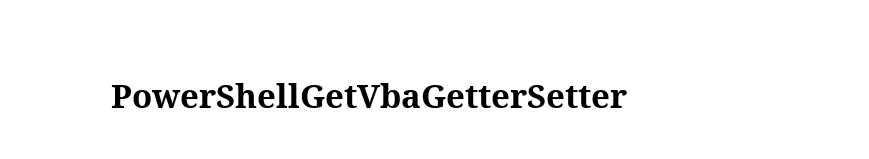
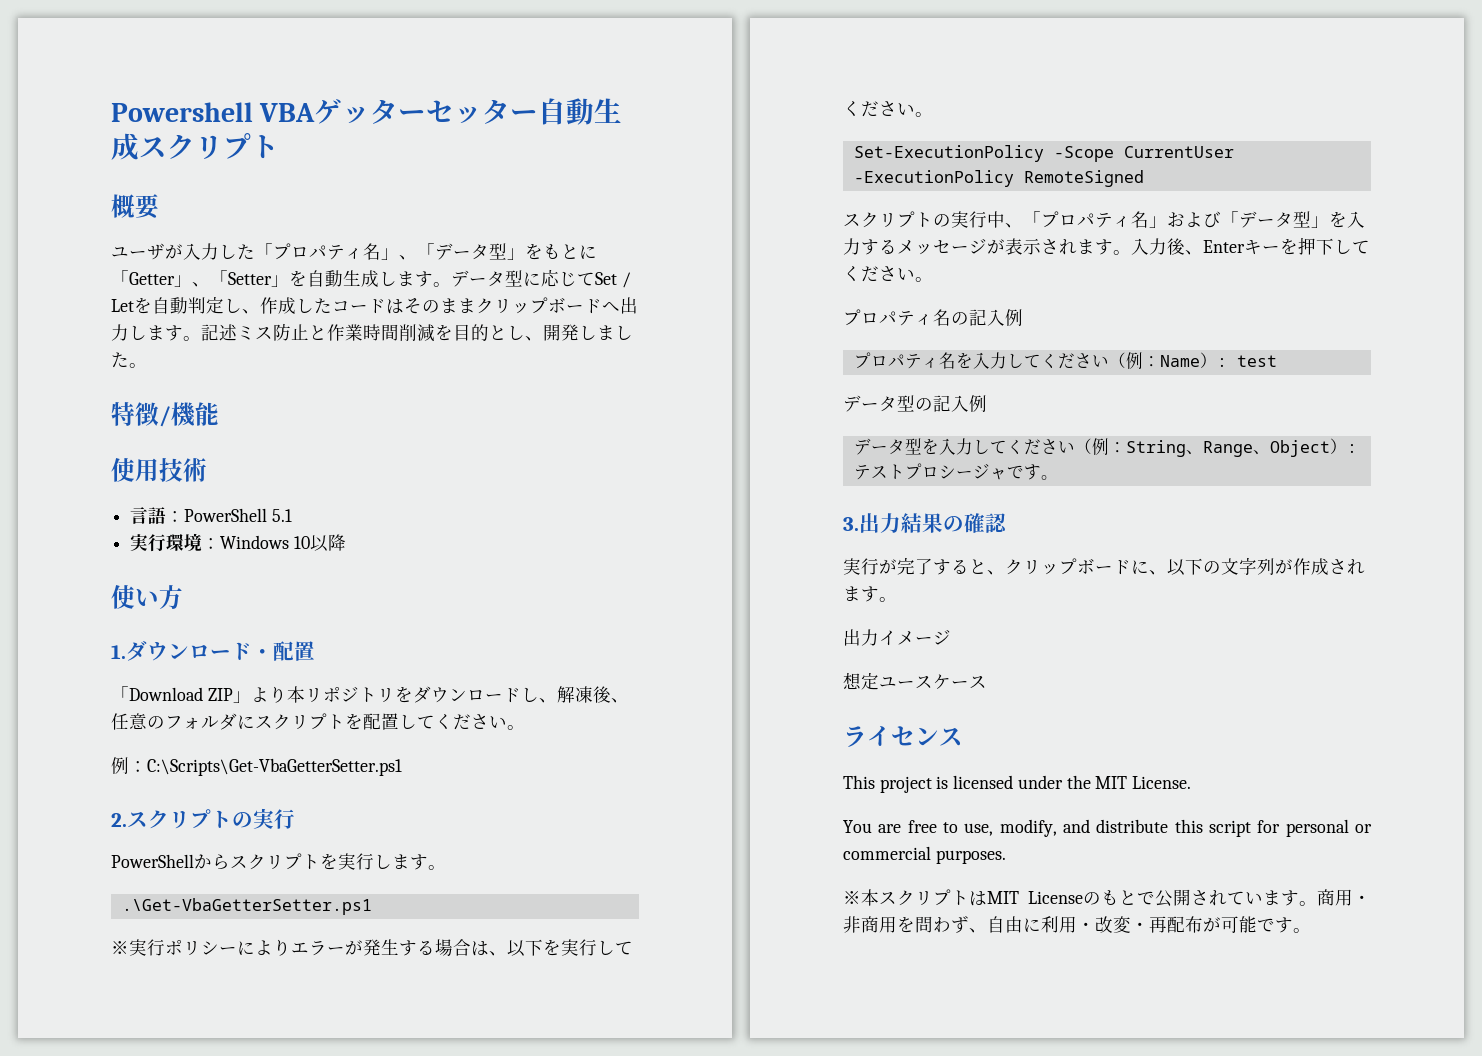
[111,83,627,108] PowerShellGetVbaGetterSetter -> [111,98,623,125] [111,133,279,161] [111,194,160,219] [111,243,597,260] [111,269,631,288] [111,296,638,314] [111,323,633,342] [111,352,147,368] [111,402,219,427] [111,458,207,482] [130,507,292,524] [130,533,346,552] [111,585,183,610] [111,641,315,661] [111,686,629,703] [111,713,525,730] [111,757,402,776] [111,808,295,829] [111,853,446,870] [121,898,372,915] [111,939,633,957] [843,101,933,117] [853,145,1234,162] [853,170,1144,187] [843,211,1365,228] [843,237,1370,255] [843,266,933,282] [843,309,1023,326] [853,352,1277,369] [843,395,987,412] [853,438,1357,457] [853,463,1058,480] [843,513,1007,533] [843,557,1365,576] [843,586,897,602] [843,629,951,646] [843,672,987,690] [843,726,963,747] [843,775,1192,793] [843,819,1372,837] [843,846,1006,864] [843,889,1371,907] [843,916,1311,933] Powershell VBAゲッターセッター自動生成スクリプト // 概要 // ユーザが入力した「プロパティ名」、「データ型」をもとに「Getter」、「Setter」を自動生成します。データ型に応じてSet / Letを自動判定し、作成したコードはそのままクリップボードへ出力します。記述ミス防止と作業時間削減を目的とし、開発しました。 // 特徴/機能 // 使用技術 // 言語：PowerShell 5.1 // 実行環境：Windows 10以降 // 使い方 // 1.ダウンロード・配置 // 「Download ZIP」より本リポジトリをダウンロードし、解凍後、任意のフォルダにスクリプトを配置してください。 // 例：C:\Scripts\Get-VbaGetterSetter.ps1 // 2.スクリプトの実行 // PowerShellからスクリプトを実行します。 // .\Get-VbaGetterSetter.ps1 // ※実行ポリシーによりエラーが発生する場合は、以下を実行してください。 // Set-ExecutionPolicy -Scope CurrentUser -ExecutionPolicy RemoteSigned // スクリプトの実行中、「プロパティ名」および「データ型」を入力するメッセージが表示されます。入力後、Enterキーを押下してください。 // プロパティ名の記入例 // プロパティ名を入力してください（例：Name）: test // データ型の記入例 // データ型を入力してください（例：String、Range、Object）:テストプロシージャです。 // 3.出力結果の確認 // 実行が完了すると、クリップボードに、以下の文字列が作成されます。 // 出力イメージ // 想定ユースケース // ライセンス // This project is licensed under the MIT License. // You are free to use, modify, and distribute this script for personal or commercial purposes. // ※本スクリプトはMIT Licenseのもとで公開されています。商用・非商用を問わず、自由に利用・改変・再配布が可能です。

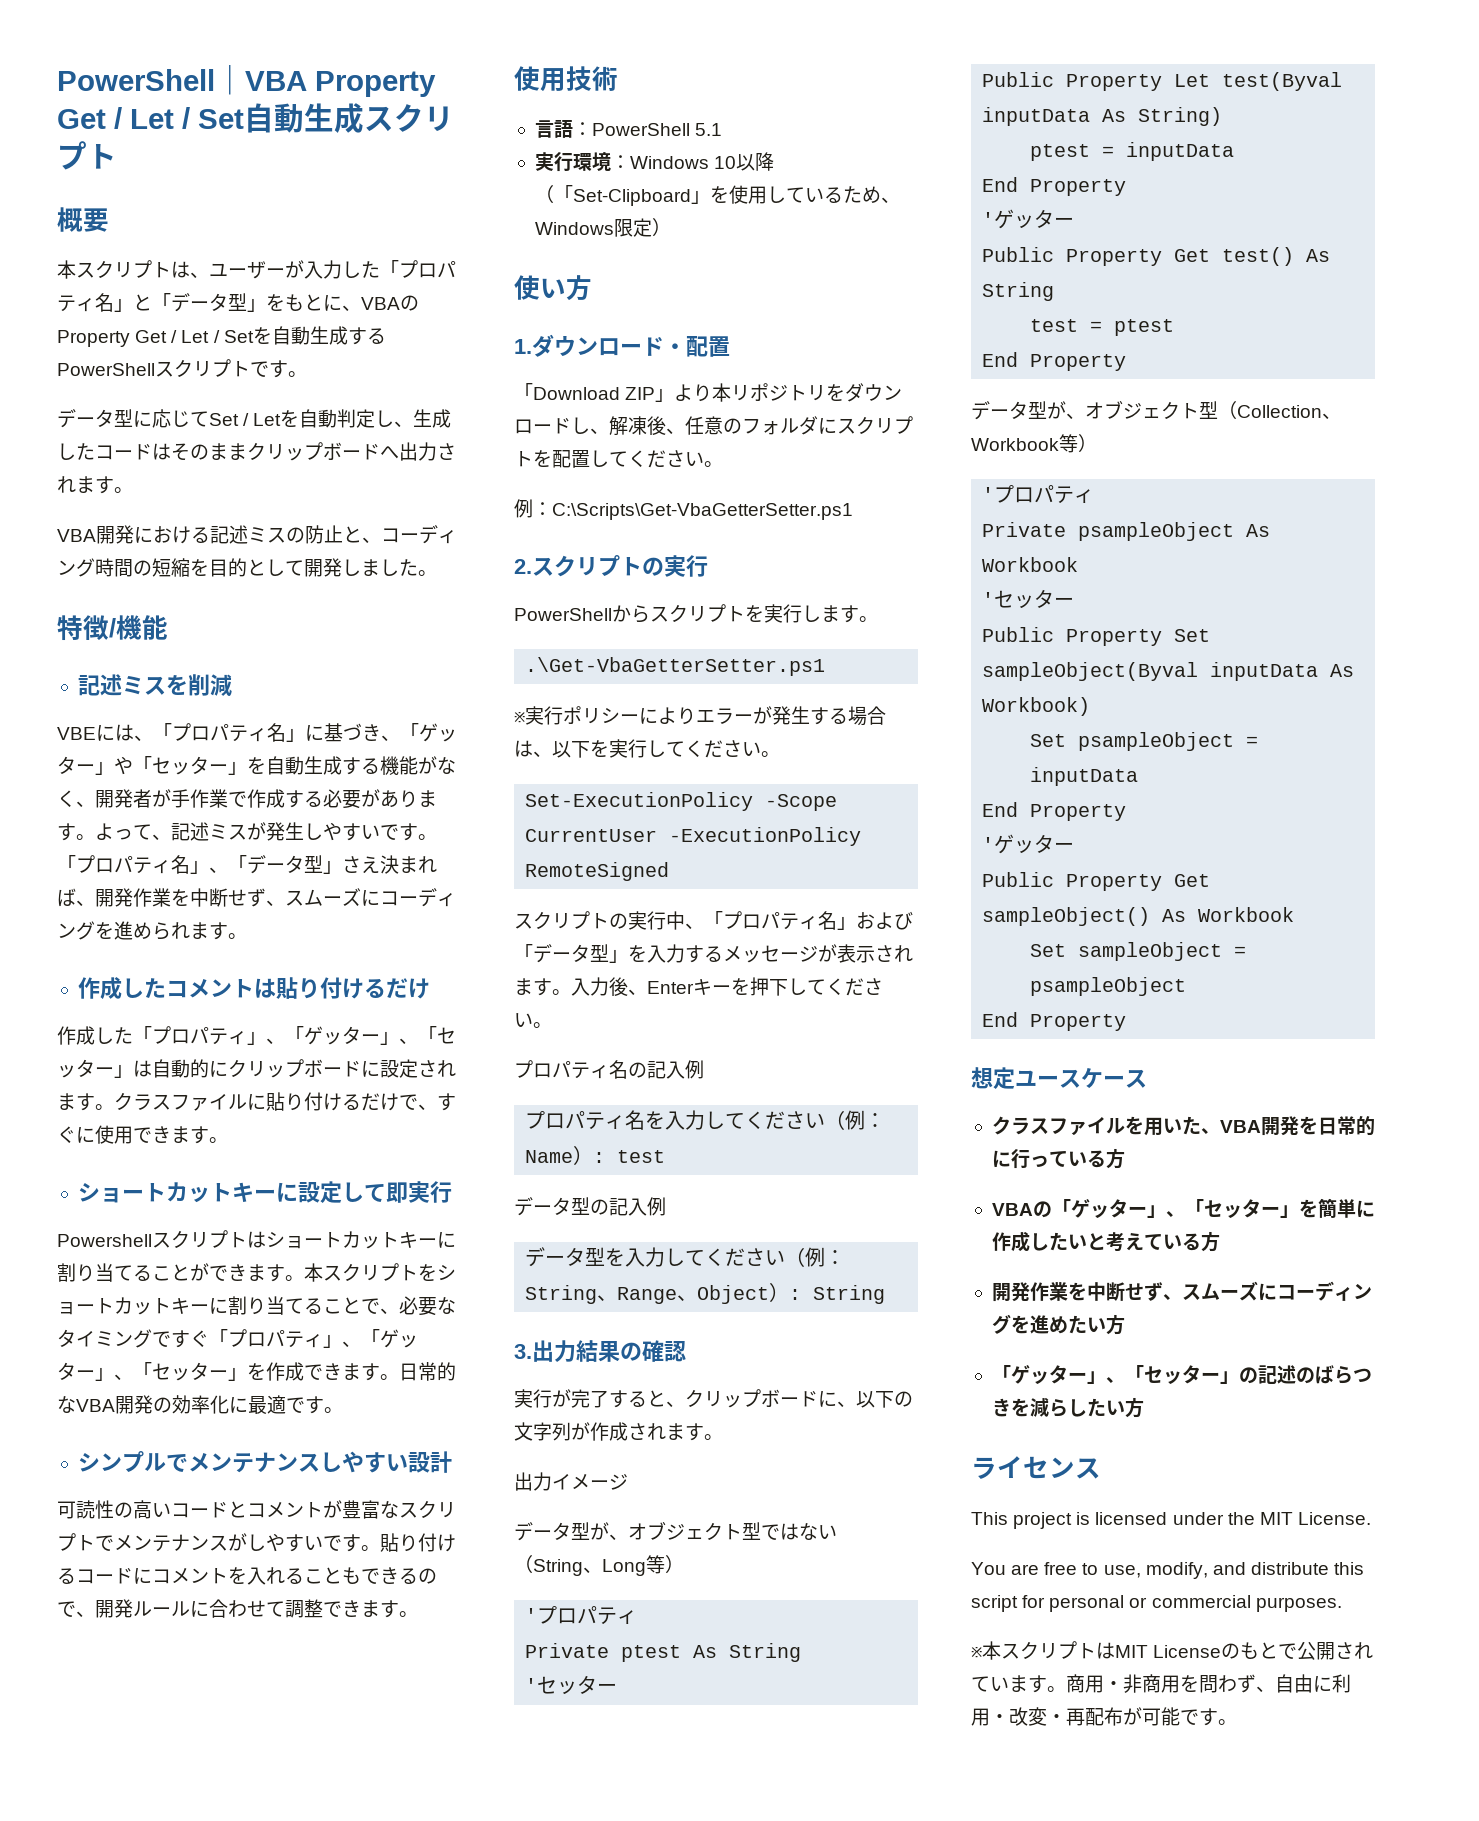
[111,99,539,124] Powershell VBAゲッターセッター -> [57,65,436,97] [57,107,244,129] PowerShell｜VBA Property Get / Let / Set
[111,243,165,260] ユーザ -> [57,260,285,279] 本スクリプトは、ユーザー
[399,255,417,260] 、 -> [133,294,152,311] と
[111,270,451,287] 「Getter」、「Setter」を自動生成します。 -> [342,295,419,311] [57,326,386,347] [57,359,307,378] 、VBAのProperty Get / Let / Setを自動生成するPowerShellスクリプトです。 //
[260,297,278,314] 作 -> [413,409,433,427] 生
[129,323,435,342] します。記述ミス防止と作業時間削減 -> [437,443,456,460] [57,476,133,494] [57,525,457,544] [57,558,190,577] されます。 // VBA開発における記述ミスの防止と、コーディング時間の短縮
[525,336,543,341] 、 -> [285,560,304,576] て
(219, 414) none -> [77,674,232,696] [57,723,457,742] [57,756,456,775] [57,789,437,809] [57,822,437,841] [57,855,437,874] [57,888,456,907] [57,921,247,940] [77,977,430,1000] [57,1026,456,1045] [57,1059,456,1078] [57,1092,456,1111] [57,1125,228,1144] [77,1181,452,1203] [57,1230,456,1249] [57,1263,456,1282] [57,1296,456,1316] [57,1329,418,1348] [57,1362,456,1381] [57,1395,343,1414] [77,1451,452,1473] [57,1500,456,1519] [57,1533,456,1552] [57,1567,437,1585] [57,1599,418,1618] // 記述ミスを削減 // VBEには、「プロパティ名」に基づき、「ゲッター」や「セッター」を自動生成する機能がなく、開発者が手作業で作成する必要があります。よって、記述ミスが発生しやすいです。「プロパティ名」、「データ型」さえ決まれば、開発作業を中断せず、スムーズにコーディングを進められます。 // 作成したコメントは貼り付けるだけ // 作成した「プロパティ」、「ゲッター」、「セッター」は自動的にクリップボードに設定されます。クラスファイルに貼り付けるだけで、すぐに使用できます。 // ショートカットキーに設定して即実行 // Powershellスクリプトはショートカットキーに割り当てることができます。本スクリプトをショートカットキーに割り当てることで、必要なタイミングですぐ「プロパティ」、「ゲッター」、「セッター」を作成できます。日常的なVBA開発の効率化に最適です。 // シンプルでメンテナンスしやすい設計 // 可読性の高いコードとコメントが豊富なスクリプトでメンテナンスがしやすいです。貼り付けるコードにコメントを入れることもできるので、開発ルールに合わせて調整できます。
(346, 542) none -> [534,185,900,206] [534,218,671,237] （「Set-Clipboard」を使用しているため、Windows限定）
[853,463,1058,480] テストプロシージャです。 -> [813,1285,886,1304] String
[843,672,987,690] 想定ユースケース -> [514,1521,837,1541] [514,1555,684,1576] [525,1606,638,1625] [525,1643,802,1662] [525,1675,618,1695] [982,72,1343,91] [982,107,1223,126] [1030,142,1235,161] [982,177,1127,196] [982,209,1075,229] [982,247,1331,266] [982,282,1055,301] [1030,319,1175,336] [982,352,1127,371] [971,400,1341,420] [971,434,1097,453] [982,485,1095,504] [982,522,1271,541] [982,557,1079,572] [982,589,1075,609] [982,627,1211,646] [982,662,1355,681] [982,697,1091,716] [1030,732,1259,751] [1030,767,1139,786] [982,802,1127,821] [982,834,1075,854] [982,872,1211,891] [982,907,1295,926] [1030,942,1247,961] [1030,977,1187,996] [982,1012,1127,1031] [971,1067,1147,1089] [991,1116,1375,1136] [991,1148,1125,1169] [991,1198,1375,1218] [991,1231,1220,1252] [991,1281,1372,1302] [991,1314,1125,1335] [991,1365,1372,1384] [991,1397,1144,1418] データ型が、オブジェクト型ではない（String、Long等） // 'プロパティ // Private ptest As String // 'セッター // Public Property Let test(Byval inputData As String) // ptest = inputData // End Property // 'ゲッター // Public Property Get test() As String // test = ptest // End Property // データ型が、オブジェクト型（Collection、Workbook等） // 'プロパティ // Private psampleObject As Workbook // 'セッター // Public Property Set sampleObject(Byval inputData As Workbook) // Set psampleObject = inputData // End Property // 'ゲッター // Public Property Get sampleObject() As Workbook // Set sampleObject = psampleObject // End Property // 想定ユースケース // クラスファイルを用いた、VBA開発を日常的に行っている方 // VBAの「ゲッター」、「セッター」を簡単に作成したいと考えている方 // 開発作業を中断せず、スムーズにコーディングを進めたい方 // 「ゲッター」、「セッター」の記述のばらつきを減らしたい方

